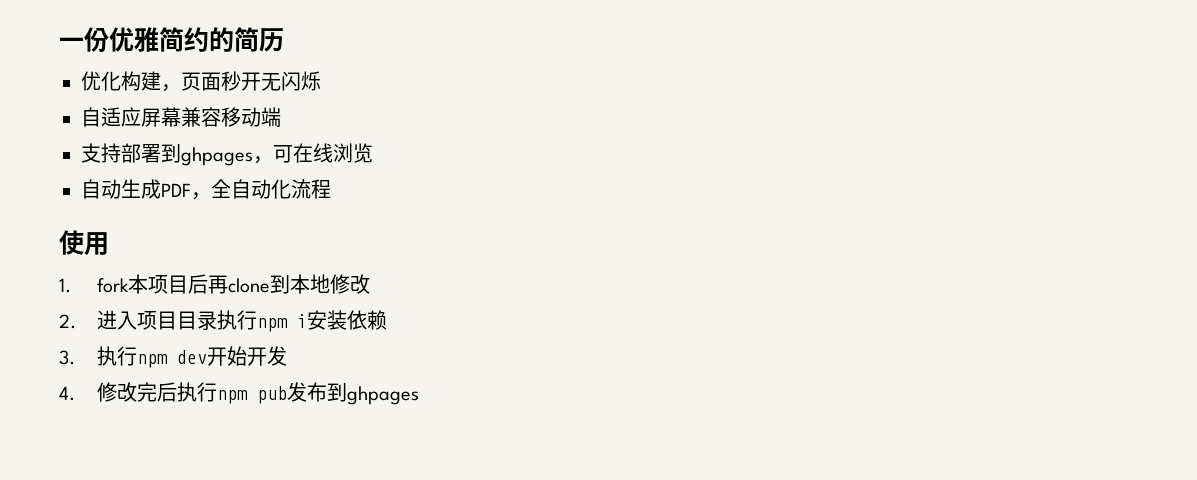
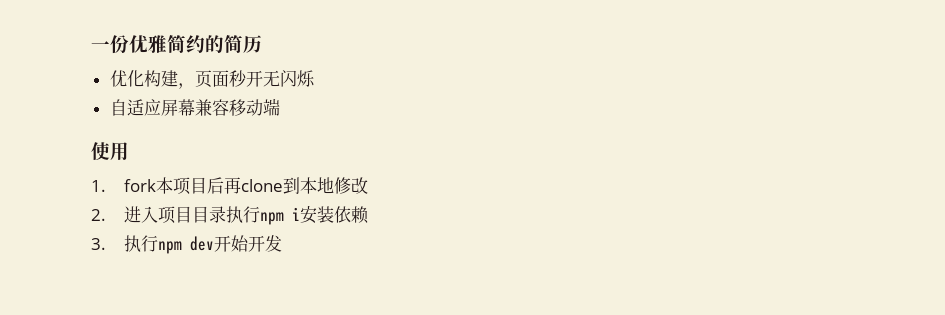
[81,143,373,166] [81,179,331,200] // 支持部署到ghpages，可在线浏览 // 自动生成PDF，全自动化流程 -> (280, 107) none
[59,382,419,405] // 4.修改完后执行npm pub发布到ghpages -> (283, 243) none

